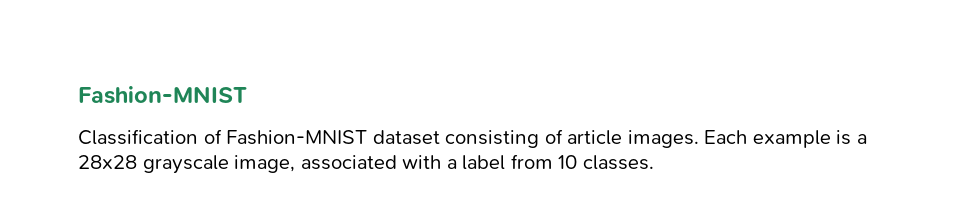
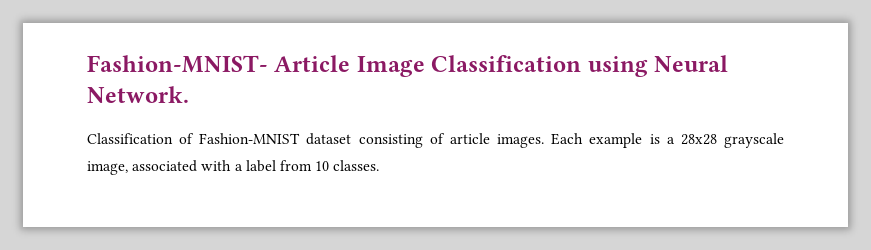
[78,86,247,104] Fashion-MNIST -> [87,55,729,77] [87,86,189,103] Fashion-MNIST- Article Image Classification using Neural Network.

